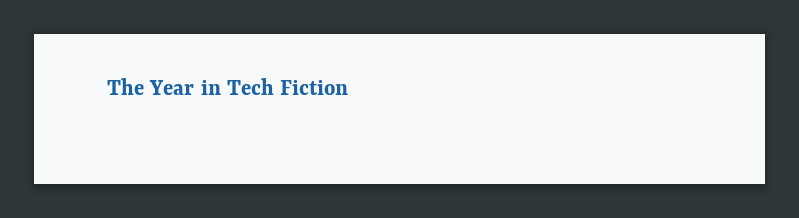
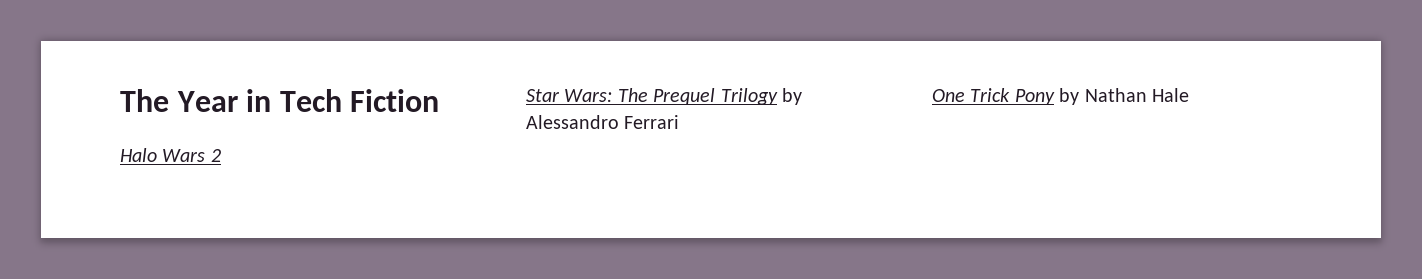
(349, 87) none -> [120,148,221,162] [526,88,802,105] [526,115,680,129] [932,88,1189,105] // Halo Wars 2 // Star Wars: The Prequel Trilogy by Alessandro Ferrari // One Trick Pony by Nathan Hale

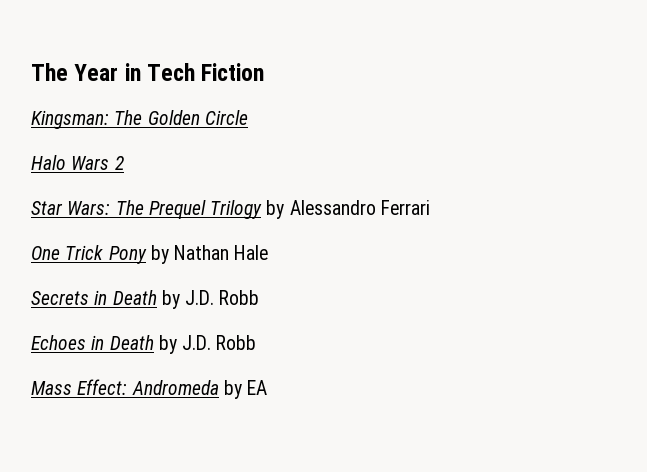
(440, 100) none -> [31,110,248,129] // Kingsman: The Golden Circle
(1189, 95) none -> [31,290,260,309] [31,335,257,354] [31,379,268,399] // Secrets in Death by J.D. Robb // Echoes in Death by J.D. Robb // Mass Effect: Andromeda by EA

